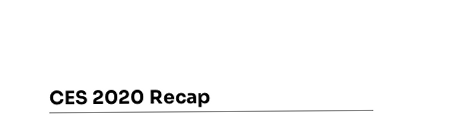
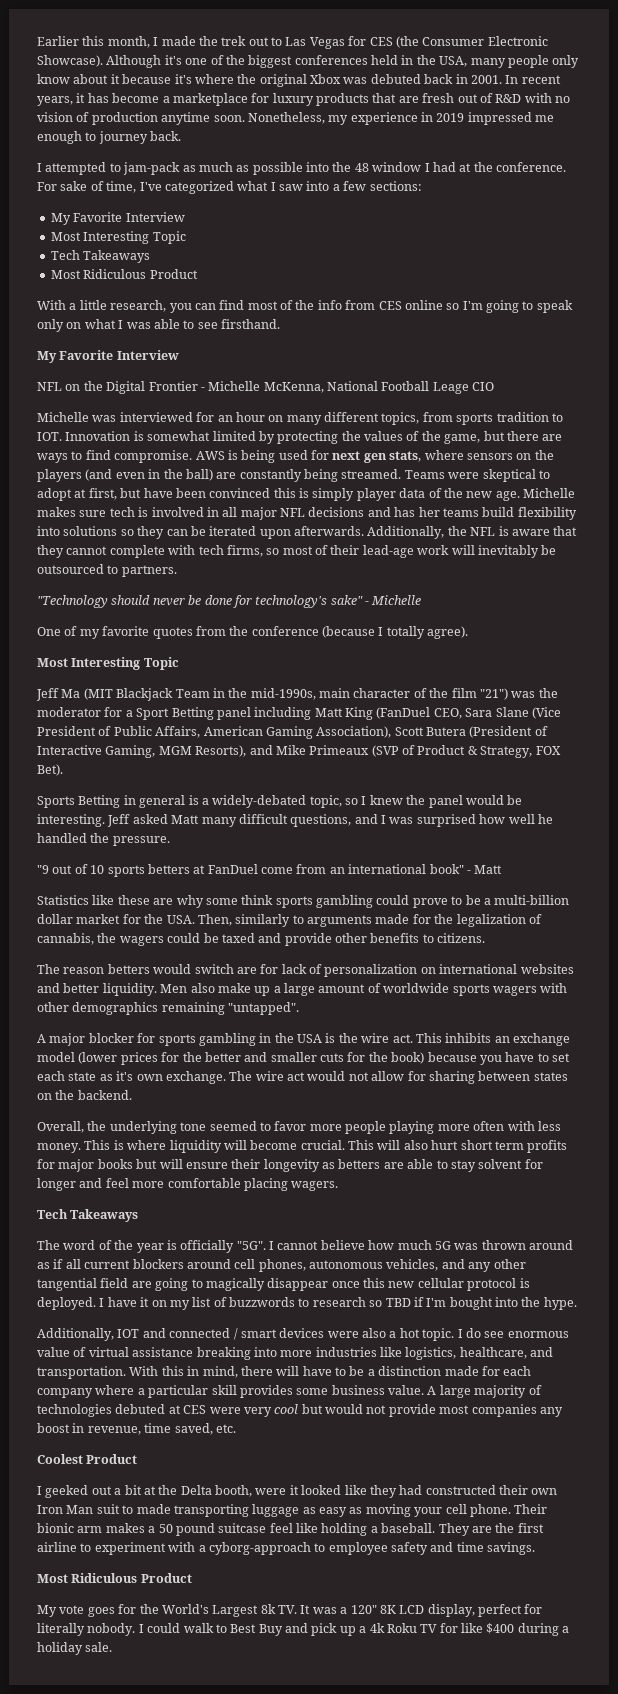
[49,89,211,108] CES 2020 Recap -> [37,36,548,49] [37,55,580,68] [37,74,561,87] [37,93,570,106] [37,112,555,125] [37,131,182,144] [37,162,566,175] [37,181,422,194] [50,212,185,225] [50,231,186,244] [50,250,151,263] [50,269,198,279] [37,300,573,313] [37,319,280,332] [37,350,179,363] [37,381,495,394] [37,412,563,425] [37,431,563,444] [37,450,554,463] [37,469,550,482] [37,488,575,501] [37,507,577,520] [37,526,578,539] [37,545,557,558] [37,564,177,577] [37,595,422,608] [37,626,469,639] [37,657,179,670] [36,688,558,701] [37,707,561,720] [37,726,548,739] [37,745,561,758] [37,764,63,776] [37,795,523,808] [37,814,553,827] [37,833,170,846] [37,864,503,877] [37,895,570,908] [37,914,542,927] [37,933,486,946] [37,964,574,977] [37,983,568,996] [37,1002,300,1015] [37,1033,570,1046] [37,1052,570,1065] [37,1071,568,1084] [37,1090,132,1100] [37,1121,561,1134] [37,1140,568,1153] [37,1159,543,1172] [37,1178,339,1191] [37,1209,139,1222] [37,1240,573,1253] [37,1259,526,1272] [37,1278,530,1291] [37,1297,577,1310] [37,1328,569,1341] [37,1347,554,1360] [37,1366,532,1379] [37,1385,542,1398] [37,1404,563,1417] [37,1423,236,1435] [37,1454,138,1464] [37,1485,558,1498] [37,1504,548,1517] [37,1523,544,1536] [37,1542,536,1555] [37,1573,192,1583] [37,1604,543,1617] [37,1623,570,1636] [37,1642,113,1655] Earlier this month, I made the trek out to Las Vegas for CES (the Consumer Electronic Showcase). Although it's one of the biggest conferences held in the USA, many people only know about it because it's where the original Xbox was debuted back in 2001. In recent years, it has become a marketplace for luxury products that are fresh out of R&D with no vision of production anytime soon. Nonetheless, my experience in 2019 impressed me enough to journey back. // I attempted to jam-pack as much as possible into the 48 window I had at the conference. For sake of time, I've categorized what I saw into a few sections: // My Favorite Interview // Most Interesting Topic // Tech Takeaways // Most Ridiculous Product // With a little research, you can find most of the info from CES online so I'm going to speak only on what I was able to see firsthand. // My Favorite Interview // NFL on the Digital Frontier - Michelle McKenna, National Football Leage CIO // Michelle was interviewed for an hour on many different topics, from sports tradition to IOT. Innovation is somewhat limited by protecting the values of the game, but there are ways to find compromise. AWS is being used for next gen stats, where sensors on the players (and even in the ball) are constantly being streamed. Teams were skeptical to adopt at first, but have been convinced this is simply player data of the new age. Michelle makes sure tech is involved in all major NFL decisions and has her teams build flexibility into solutions so they can be iterated upon afterwards. Additionally, the NFL is aware that they cannot complete with tech firms, so most of their lead-age work will inevitably be outsourced to partners. // "Technology should never be done for technology's sake" - Michelle // One of my favorite quotes from the conference (because I totally agree). // Most Interesting Topic // Jeff Ma (MIT Blackjack Team in the mid-1990s, main character of the film "21") was the moderator for a Sport Betting panel including Matt King (FanDuel CEO, Sara Slane (Vice President of Public Affairs, American Gaming Association), Scott Butera (President of Interactive Gaming, MGM Resorts), and Mike Primeaux (SVP of Product & Strategy, FOX Bet). // Sports Betting in general is a widely-debated topic, so I knew the panel would be interesting. Jeff asked Matt many difficult questions, and I was surprised how well he handled the pressure. // "9 out of 10 sports betters at FanDuel come from an international book" - Matt // Statistics like these are why some think sports gambling could prove to be a multi-billion dollar market for the USA. Then, similarly to arguments made for the legalization of cannabis, the wagers could be taxed and provide other benefits to citizens. // The reason betters would switch are for lack of personalization on international websites and better liquidity. Men also make up a large amount of worldwide sports wagers with other demographics remaining "untapped". // A major blocker for sports gambling in the USA is the wire act. This inhibits an exchange model (lower prices for the better and smaller cuts for the book) because you have to set each state as it's own exchange. The wire act would not allow for sharing between states on the backend. // Overall, the underlying tone seemed to favor more people playing more often with less money. This is where liquidity will become crucial. This will also hurt short term profits for major books but will ensure their longevity as betters are able to stay solvent for longer and feel more comfortable placing wagers. // Tech Takeaways // The word of the year is officially "5G". I cannot believe how much 5G was thrown around as if all current blockers around cell phones, autonomous vehicles, and any other tangential field are going to magically disappear once this new cellular protocol is deployed. I have it on my list of buzzwords to research so TBD if I'm bought into the hype. // Additionally, IOT and connected / smart devices were also a hot topic. I do see enormous value of virtual assistance breaking into more industries like logistics, healthcare, and transportation. With this in mind, there will have to be a distinction made for each company where a particular skill provides some business value. A large majority of technologies debuted at CES were very cool but would not provide most companies any boost in revenue, time saved, etc. // Coolest Product // I geeked out a bit at the Delta booth, were it looked like they had constructed their own Iron Man suit to made transporting luggage as easy as moving your cell phone. Their bionic arm makes a 50 pound suitcase feel like holding a baseball. They are the first airline to experiment with a cyborg-approach to employee safety and time savings. // Most Ridiculous Product // My vote goes for the World's Largest 8k TV. It was a 120" 8K LCD display, perfect for literally nobody. I could walk to Best Buy and pick up a 4k Roku TV for like $400 during a holiday sale.

